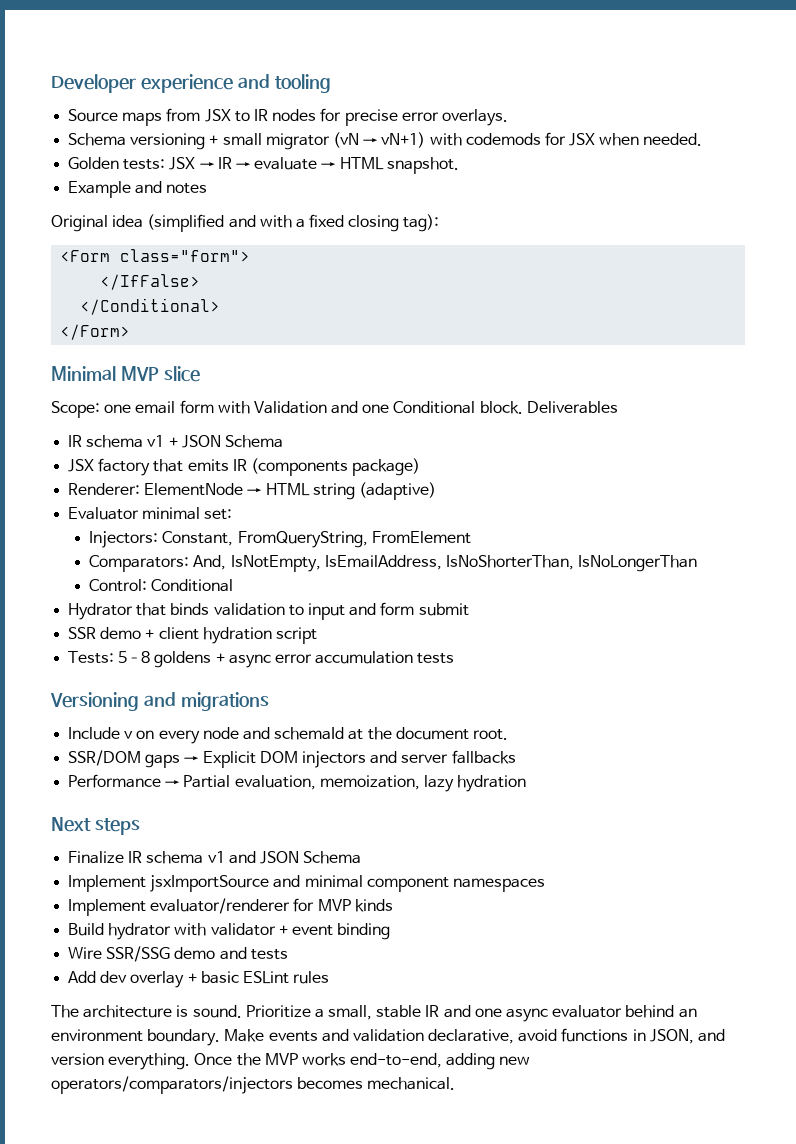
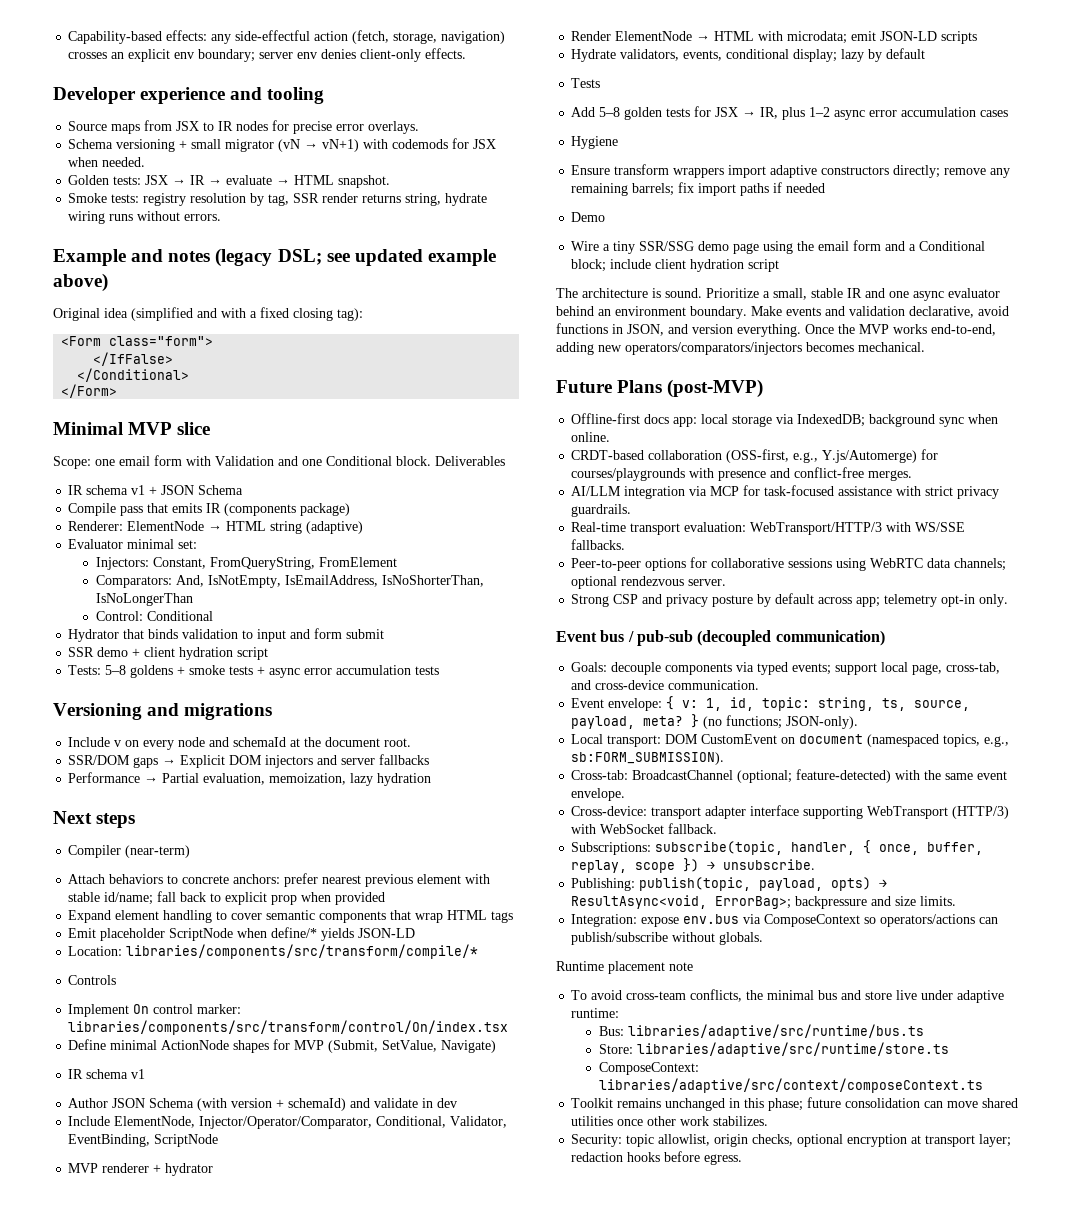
(51, 83) none -> [68,30,506,44] [68,48,467,62] Capability-based effects: any side-effectful action (fetch, storage, navigation) crosses an explicit env boundary; server env denies client-only effects. //
[68,181,208,198] Example and notes -> [68,193,488,206] [68,211,222,224] [53,248,496,267] [53,273,108,292] Smoke tests: registry resolution by tag, SSR render returns string, hydrate wiring runs without errors. // Example and notes (legacy DSL; see updated example above)
[68,458,151,476] JSX factory -> [68,503,144,516] Compile pass
(225, 658) none -> [189,665,266,675] smoke tests +
[68,851,362,864] [68,875,545,892] [68,898,393,916] [68,923,391,940] [68,946,288,962] [68,971,330,988] Finalize IR schema v1 and JSON Schema // Implement jsxImportSource and minimal component namespaces // Implement evaluator/renderer for MVP kinds // Build hydrator with validator + event binding // Wire SSR/SSG demo and tests // Add dev overlay + basic ESLint rules -> [68,845,191,858] [68,873,491,887] [68,891,386,905] [68,910,514,923] [68,927,416,941] [68,944,479,959] [68,975,117,985] [68,1004,242,1017] [68,1020,509,1035] [68,1039,497,1053] [68,1069,146,1079] [68,1098,458,1111] [68,1116,508,1129] [68,1134,219,1147] [68,1163,214,1176] [571,31,978,44] [571,48,926,62] [571,78,601,88] [571,106,1009,120] [571,136,619,149] [571,164,1011,178] [571,182,826,196] [571,212,606,222] [571,240,986,254] [571,259,780,272] Compiler (near-term) // Attach behaviors to concrete anchors: prefer nearest previous element with stable id/name; fall back to explicit prop when provided // Expand element handling to cover semantic components that wrap HTML tags // Emit placeholder ScriptNode when define/* yields JSON-LD // Location: libraries/components/src/transform/compile/* // Controls // Implement On control marker: libraries/components/src/transform/control/On/index.tsx // Define minimal ActionNode shapes for MVP (Submit, SetValue, Navigate) // IR schema v1 // Author JSON Schema (with version + schemaId) and validate in dev // Include ElementNode, Injector/Operator/Comparator, Conditional, Validator, EventBinding, ScriptNode // MVP renderer + hydrator // Render ElementNode → HTML with microdata; emit JSON-LD scripts // Hydrate validators, events, conditional display; lazy by default // Tests // Add 5–8 golden tests for JSX → IR, plus 1–2 async error accumulation cases // Hygiene // Ensure transform wrappers import adaptive constructors directly; remove any remaining barrels; fix import paths if needed // Demo // Wire a tiny SSR/SSG demo page using the email form and a Conditional block; include client hydration script
(456, 1083) none -> [556,379,764,398] [571,413,999,427] [571,432,611,442] [571,449,939,463] [571,467,913,481] [571,485,1000,499] [571,504,632,517] [571,522,966,535] [571,539,626,550] [571,557,1007,571] [571,576,727,589] [571,593,1009,607] [556,630,885,646] [571,662,1001,675] [571,680,760,690] [571,696,971,711] [571,714,859,729] [571,734,1010,747] [571,752,725,765] [571,769,1008,783] [571,788,626,801] [571,805,1010,819] [571,823,718,834] [571,840,984,855] [571,858,816,873] [571,877,888,891] [571,895,957,909] [571,914,999,927] [571,932,764,945] [556,961,693,974] [571,989,1005,1003] [571,1008,620,1018] [599,1024,925,1039] [599,1042,950,1057] [599,1062,700,1075] [599,1078,984,1093] [571,1097,1019,1111] [571,1116,769,1126] [571,1134,1012,1147] [571,1151,743,1165] // Future Plans (post-MVP) // Offline-first docs app: local storage via IndexedDB; background sync when online. // CRDT-based collaboration (OSS-first, e.g., Y.js/Automerge) for courses/playgrounds with presence and conflict-free merges. // AI/LLM integration via MCP for task-focused assistance with strict privacy guardrails. // Real-time transport evaluation: WebTransport/HTTP/3 with WS/SSE fallbacks. // Peer-to-peer options for collaborative sessions using WebRTC data channels; optional rendezvous server. // Strong CSP and privacy posture by default across app; telemetry opt-in only. // Event bus / pub-sub (decoupled communication) // Goals: decouple components via typed events; support local page, cross-tab, and cross-device communication. // Event envelope: { v: 1, id, topic: string, ts, source, payload, meta? } (no functions; JSON-only). // Local transport: DOM CustomEvent on document (namespaced topics, e.g., sb:FORM_SUBMISSION). // Cross-tab: BroadcastChannel (optional; feature-detected) with the same event envelope. // Cross-device: transport adapter interface supporting WebTransport (HTTP/3) with WebSocket fallback. // Subscriptions: subscribe(topic, handler, { once, buffer, replay, scope }) → unsubscribe. // Publishing: publish(topic, payload, opts) → ResultAsync<void, ErrorBag>; backpressure and size limits. // Integration: expose env.bus via ComposeContext so operators/actions can publish/subscribe without globals. // Runtime placement note // To avoid cross-team conflicts, the minimal bus and store live under adaptive runtime: // Bus: libraries/adaptive/src/runtime/bus.ts // Store: libraries/adaptive/src/runtime/store.ts // ComposeContext: libraries/adaptive/src/context/composeContext.ts // Toolkit remains unchanged in this phase; future consolidation can move shared utilities once other work stabilizes. // Security: topic allowlist, origin checks, optional encryption at transport layer; redaction hooks before egress.

